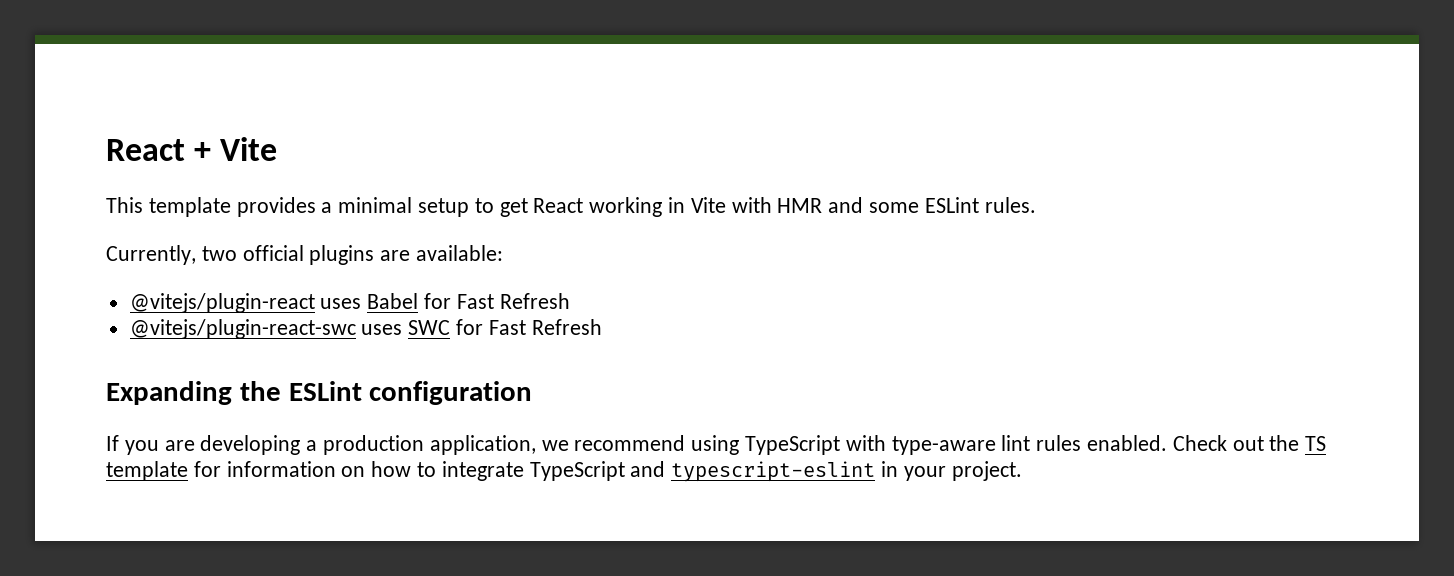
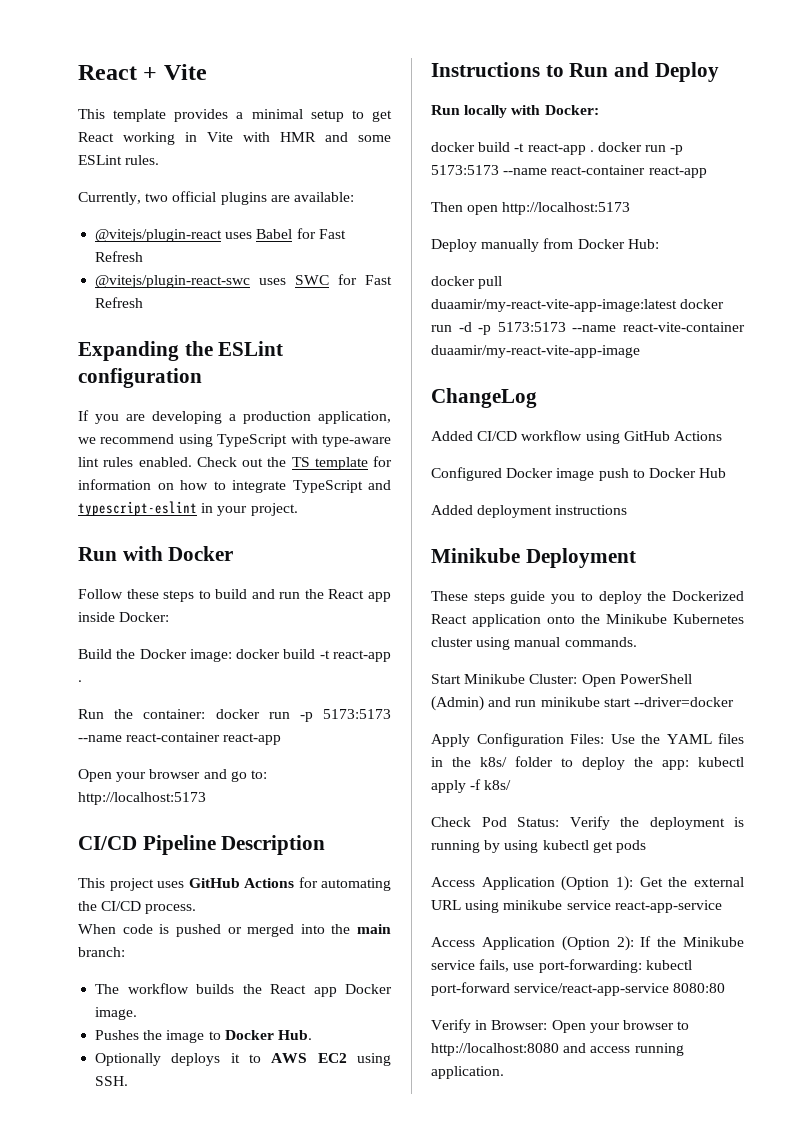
(1022, 471) none -> [78,546,234,561] [78,589,391,602] [78,612,170,622] [78,649,391,662] [78,680,82,682] [78,709,391,722] [78,732,282,745] [78,769,267,782] [78,792,206,805] [78,835,326,855] [78,877,391,891] [78,901,197,914] [78,924,391,937] [78,947,125,957] [95,983,392,997] [95,1007,138,1020] [95,1030,312,1043] [95,1053,391,1066] [95,1076,129,1086] [431,62,719,82] [431,105,599,118] [431,142,684,155] [431,165,707,178] [431,202,631,215] [431,238,659,252] [431,276,503,289] [431,299,725,312] [431,322,745,335] [431,345,640,358] [431,388,537,408] [431,430,722,444] [431,467,727,481] [431,505,628,518] [431,548,636,568] [431,591,744,604] [431,614,744,627] [431,637,637,650] [431,674,692,687] [431,696,734,711] [431,733,744,747] [431,756,744,770] [431,779,512,793] [431,816,744,830] [431,840,646,853] [431,876,744,891] [431,900,722,913] [431,936,744,951] [431,959,692,973] [431,982,726,996] [431,1019,690,1033] [431,1043,684,1056] [431,1066,504,1079] // Run with Docker // Follow these steps to build and run the React app inside Docker: // Build the Docker image: docker build -t react-app . // Run the container: docker run -p 5173:5173 --name react-container react-app // Open your browser and go to: http://localhost:5173 // CI/CD Pipeline Description // This project uses GitHub Actions for automating the CI/CD process. // When code is pushed or merged into the main branch: // The workflow builds the React app Docker image. // Pushes the image to Docker Hub. // Optionally deploys it to AWS EC2 using SSH. // Instructions to Run and Deploy // Run locally with Docker: // docker build -t react-app . docker run -p 5173:5173 --name react-container react-app // Then open http://localhost:5173 // Deploy manually from Docker Hub: // docker pull duaamir/my-react-vite-app-image:latest docker run -d -p 5173:5173 --name react-vite-container duaamir/my-react-vite-app-image // ChangeLog // Added CI/CD workflow using GitHub Actions // Configured Docker image push to Docker Hub // Added deployment instructions // Minikube Deployment // These steps guide you to deploy the Dockerized React application onto the Minikube Kubernetes cluster using manual commands. // Start Minikube Cluster: Open PowerShell (Admin) and run minikube start --driver=docker // Apply Configuration Files: Use the YAML files in the k8s/ folder to deploy the app: kubectl apply -f k8s/ // Check Pod Status: Verify the deployment is running by using kubectl get pods // Access Application (Option 1): Get the external URL using minikube service react-app-service // Access Application (Option 2): If the Minikube service fails, use port-forwarding: kubectl port-forward service/react-app-service 8080:80 // Verify in Browser: Open your browser to http://localhost:8080 and access running application.

